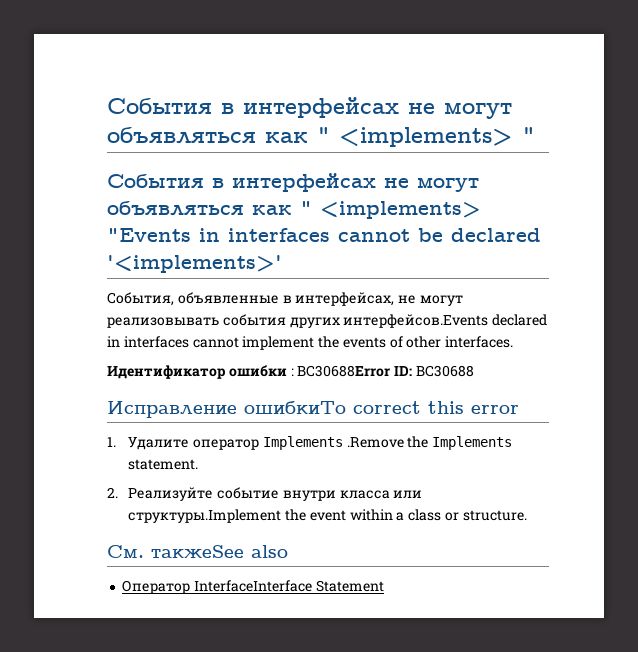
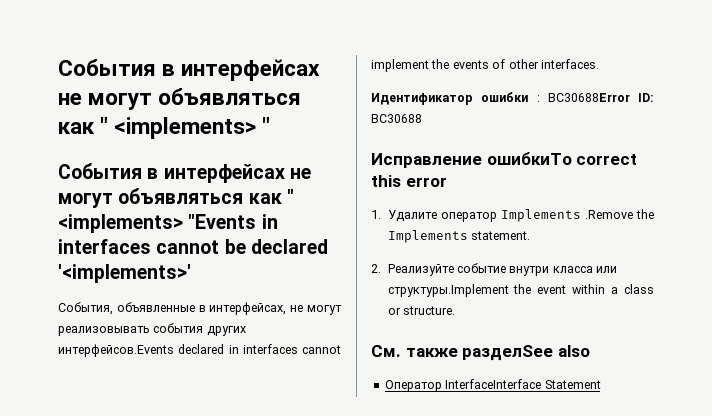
[151,545,244,558] такжеSee -> [405,345,554,361] также разделSee

